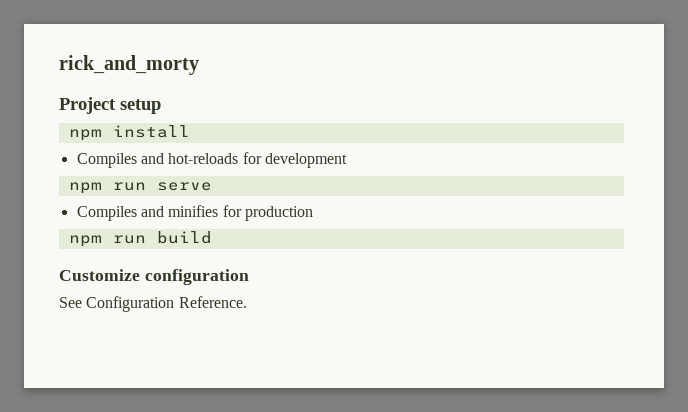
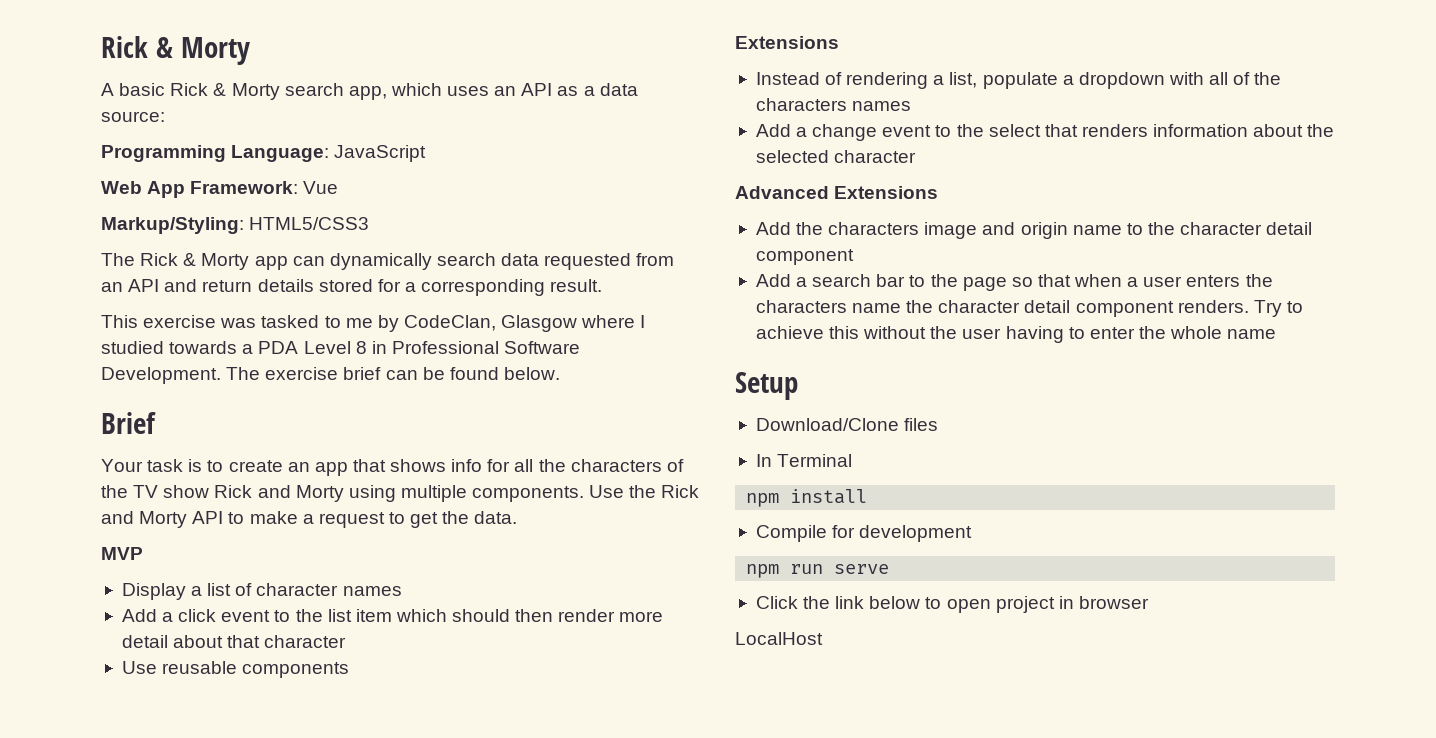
[59,55,199,75] [59,97,161,114] rick_and_morty // Project setup -> [101,36,250,65] [101,83,638,100] [101,111,165,122] [101,145,427,162] [101,181,339,198] [101,217,370,234] [101,253,675,270] [101,279,603,296] [101,315,646,332] [101,341,581,354] [101,367,560,384] [101,412,156,434] [101,459,684,476] [101,485,700,502] [101,511,518,528] [101,547,143,560] [121,583,402,600] [121,609,664,622] [121,635,347,648] [121,661,350,678] [735,36,839,49] [755,72,1282,89] [755,98,912,111] [755,124,1335,141] [755,150,917,163] [735,186,939,199] [755,222,1313,239] [755,249,854,265] [755,274,1273,291] [755,300,1303,317] [755,326,1277,343] [735,372,798,400] [755,418,939,431] [755,454,853,467] Rick & Morty // A basic Rick & Morty search app, which uses an API as a data source: // Programming Language: JavaScript // Web App Framework: Vue // Markup/Styling: HTML5/CSS3 // The Rick & Morty app can dynamically search data requested from an API and return details stored for a corresponding result. // This exercise was tasked to me by CodeClan, Glasgow where I studied towards a PDA Level 8 in Professional Software Development. The exercise brief can be found below. // Brief // Your task is to create an app that shows info for all the characters of the TV show Rick and Morty using multiple components. Use the Rick and Morty API to make a request to get the data. // MVP // Display a list of character names // Add a click event to the list item which should then render more detail about that character // Use reusable components // Extensions // Instead of rendering a list, populate a dropdown with all of the characters names // Add a change event to the select that renders information about the selected character // Advanced Extensions // Add the characters image and origin name to the character detail component // Add a search bar to the page so that when a user enters the characters name the character detail component renders. Try to achieve this without the user having to enter the whole name // Setup // Download/Clone files // In Terminal
[76,153,239,168] Compiles and hot-reloads -> [755,525,827,542] Compile
[76,205,313,221] [68,231,212,247] [59,269,249,285] [59,296,247,312] Compiles and minifies for production // npm run build // Customize configuration // See Configuration Reference. -> [755,596,1149,613] [735,632,823,645] Click the link below to open project in browser // LocalHost

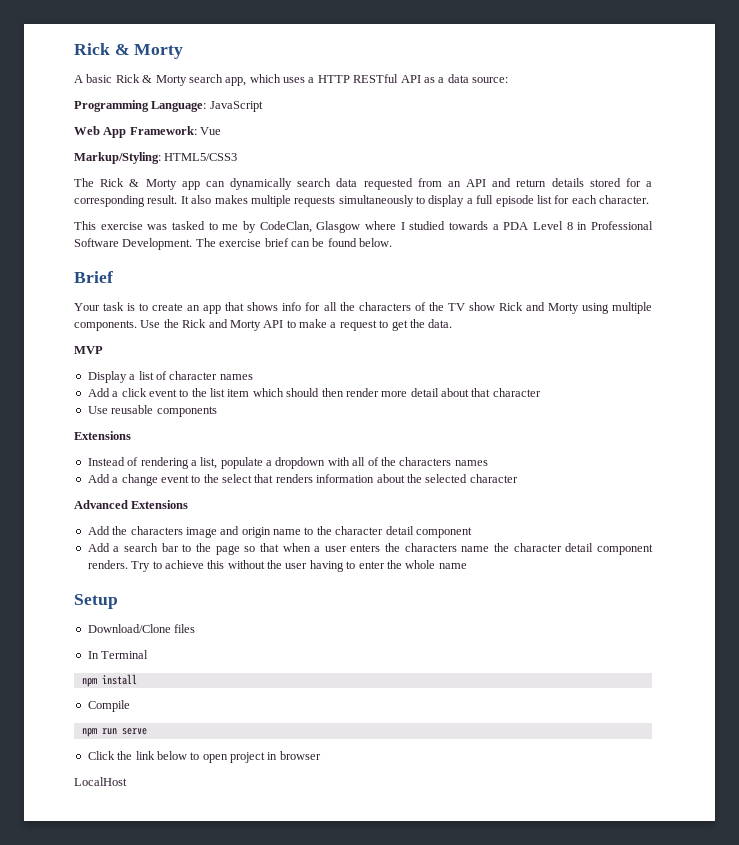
[494,86,517,96] an -> [308,74,399,83] a HTTP RESTful
(603, 285) none -> [180,195,649,207] It also makes multiple requests simultaneously to display a full episode list for each character.
[832,525,973,542] for development -> (130, 706) none

